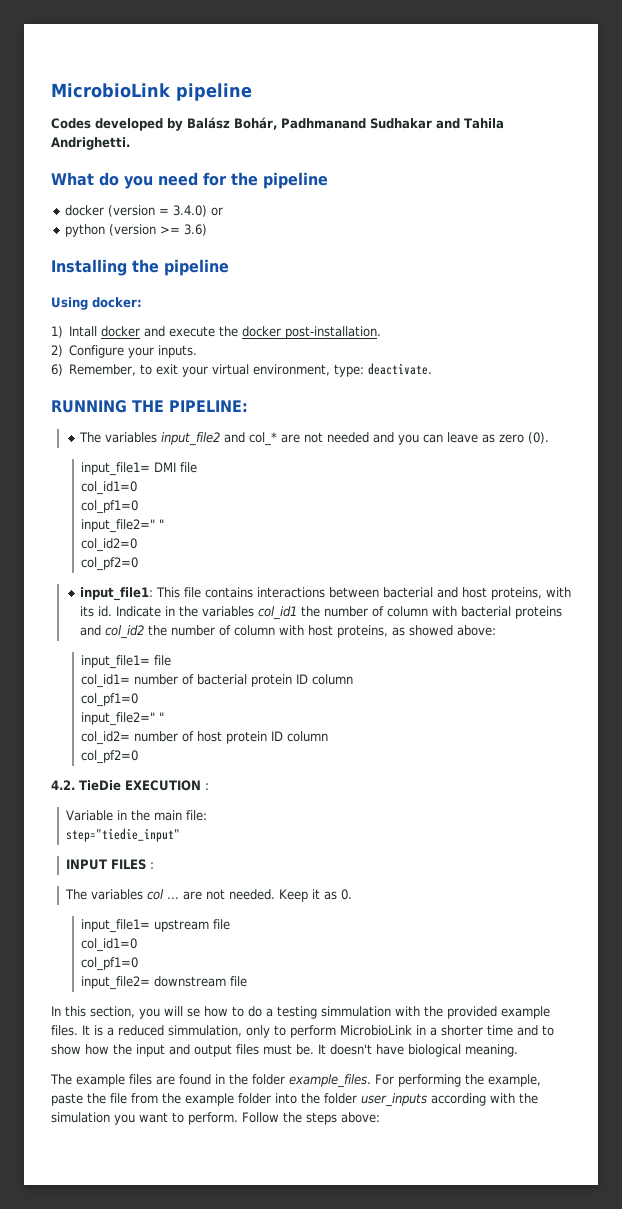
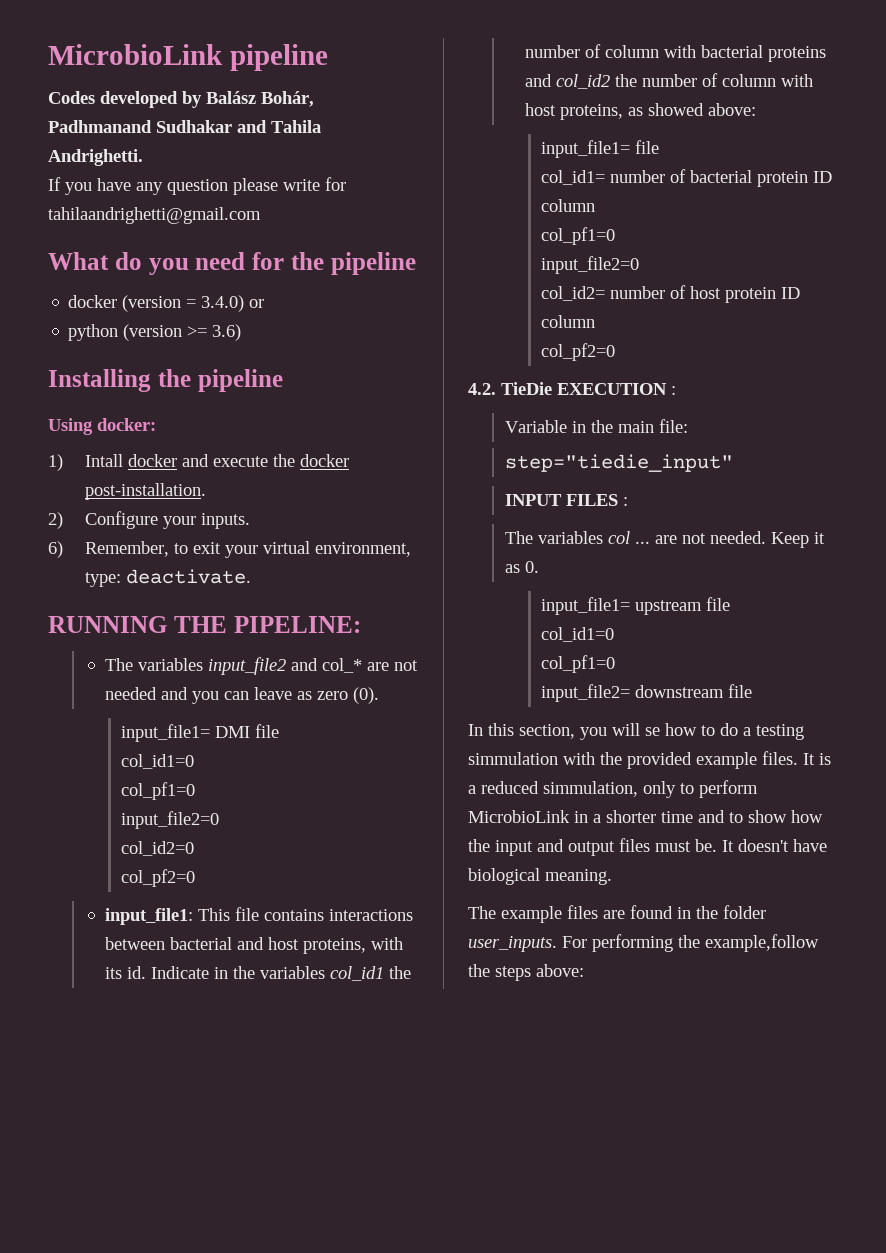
(130, 143) none -> [48,177,346,195] [48,207,261,224] // If you have any question please write for tahilaandrighetti@gmail.com
[81,519,165,533] input_file2=" " -> [121,811,220,829] input_file2=0
[81,712,165,726] input_file2=" " -> [541,256,640,274] input_file2=0
[289,1074,371,1088] example_files. -> [468,936,557,952] user_inputs.
[488,1074,541,1087] [51,1093,538,1107] [51,1112,279,1125] example, paste the file from the example folder into the folder user_inputs according with the simulation you want to perform. Follow -> [705,934,819,952] example,follow

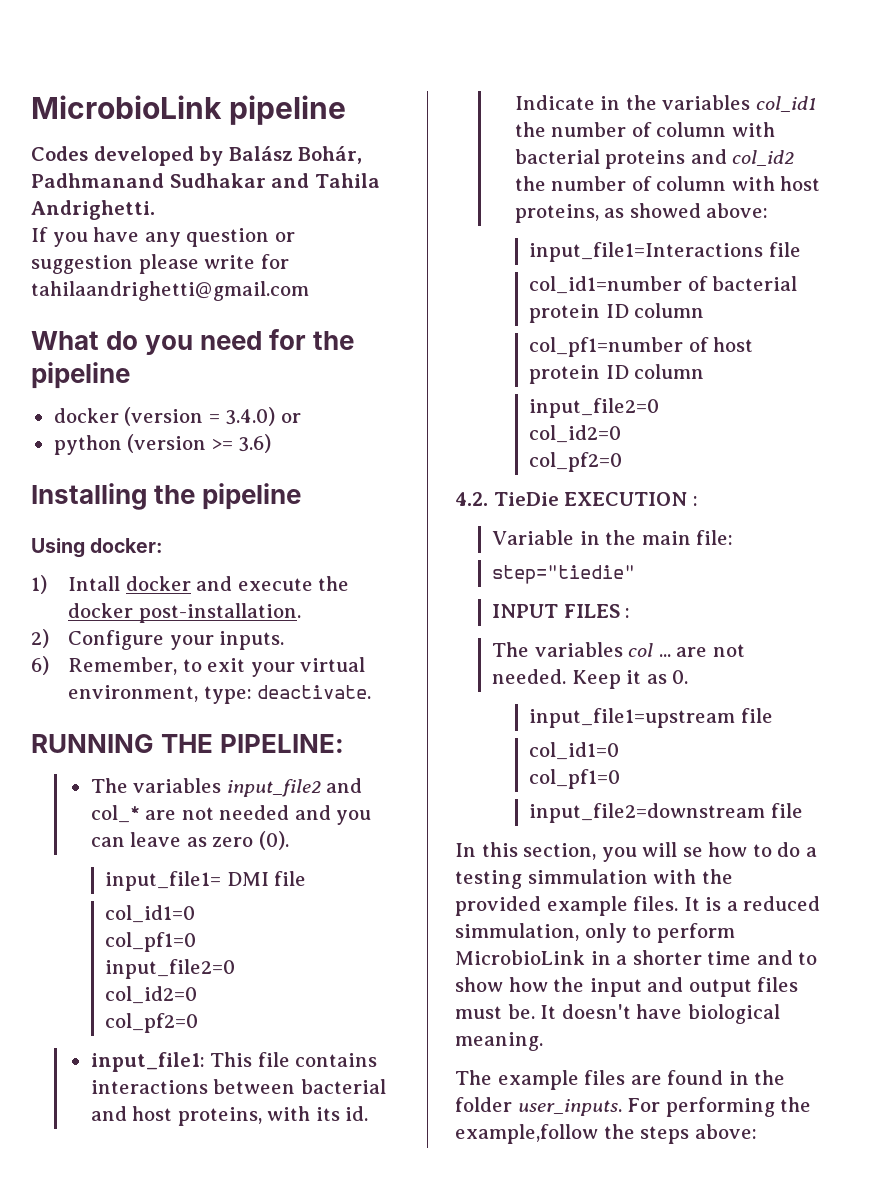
(228, 187) none -> [274,232,295,242] [31,255,133,274] or suggestion
[541,140,660,158] [541,170,666,185] input_file1= file // col_id1= number -> [528,242,801,262] [528,276,682,294] input_file1=Interactions file // col_id1=number
[541,227,616,245] [541,256,640,274] [541,286,666,301] col_pf1=0 // input_file2=0 // col_id2= number -> [528,337,683,357] col_pf1=number
(596, 321) none -> [528,398,659,418] [528,425,621,443] // input_file2=0 // col_id2=0
[504,454,733,472] step="tiedie_input" -> [491,565,635,584] step="tiedie"
[541,597,731,615] [541,627,615,642] [541,655,616,673] [541,684,725,702] input_file1= upstream file // col_id1=0 // col_pf1=0 // input_file2= downstream -> [528,708,773,728] [528,742,619,760] [528,769,620,789] [528,803,765,823] input_file1=upstream file // col_id1=0 // col_pf1=0 // input_file2=downstream

